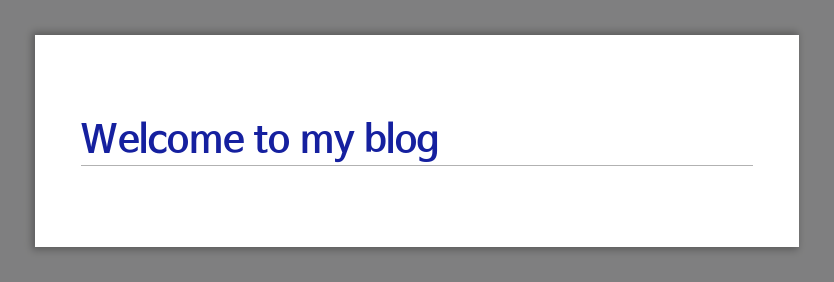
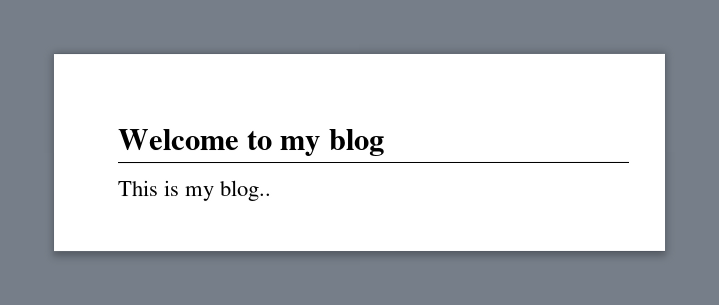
(440, 141) none -> [118,180,273,202] // This is my blog..

